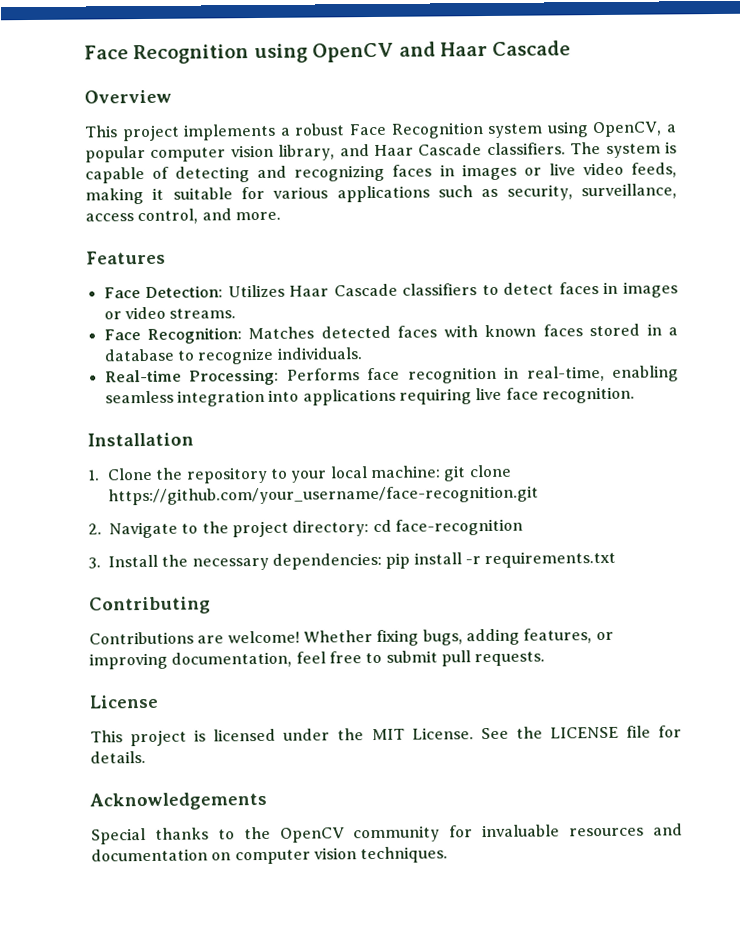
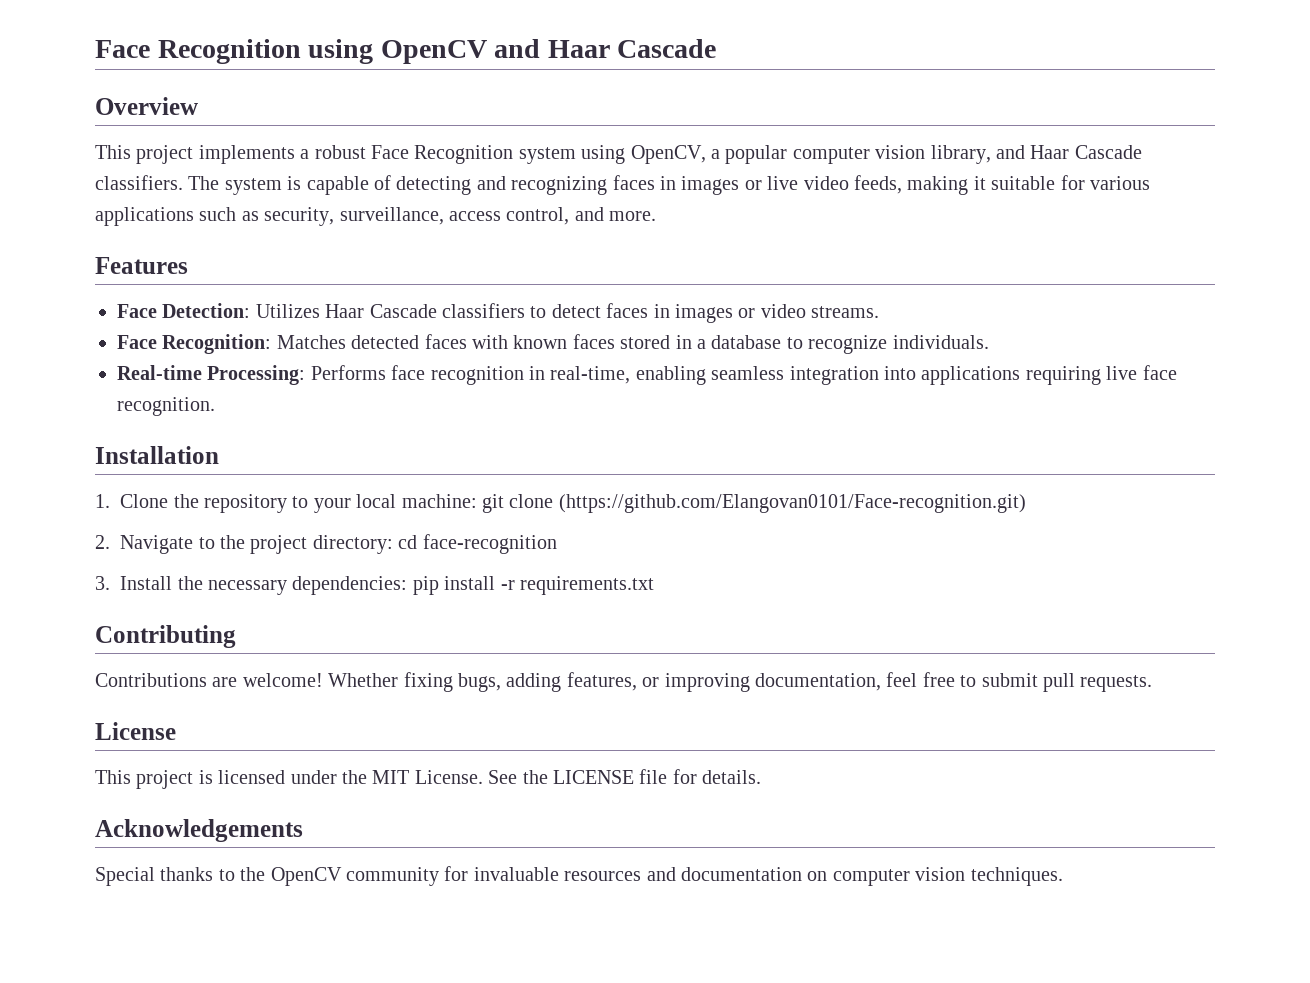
[107,485,539,506] https://github.com/your_username/face-recognition.git -> [558,494,1026,513] (https://github.com/Elangovan0101/Face-recognition.git)

